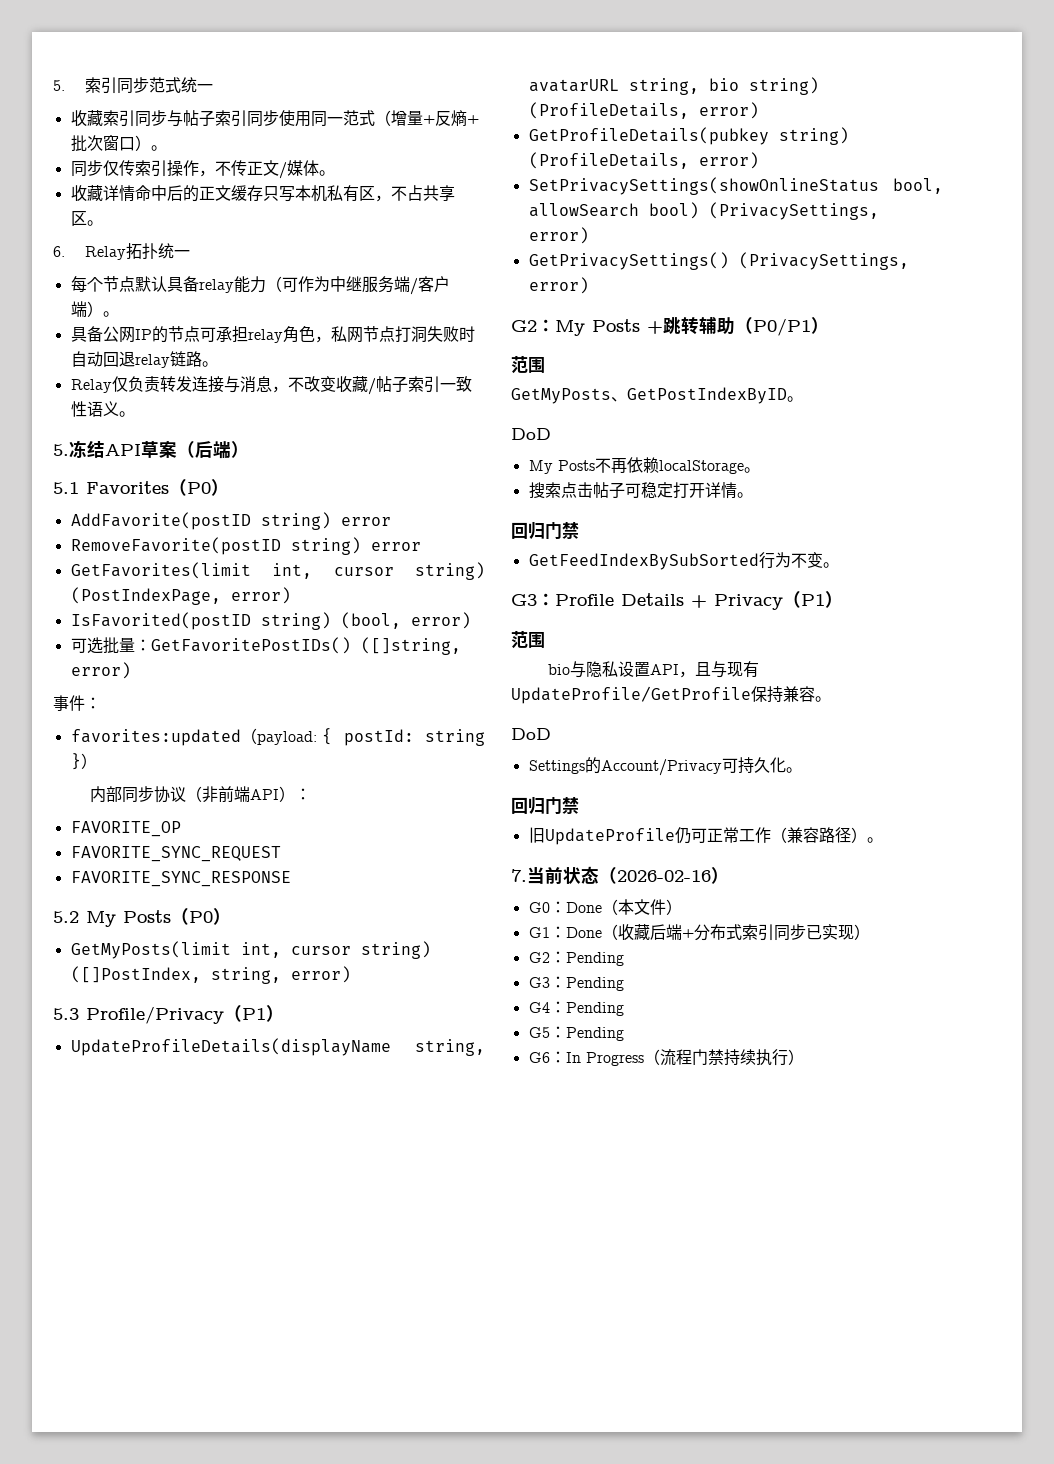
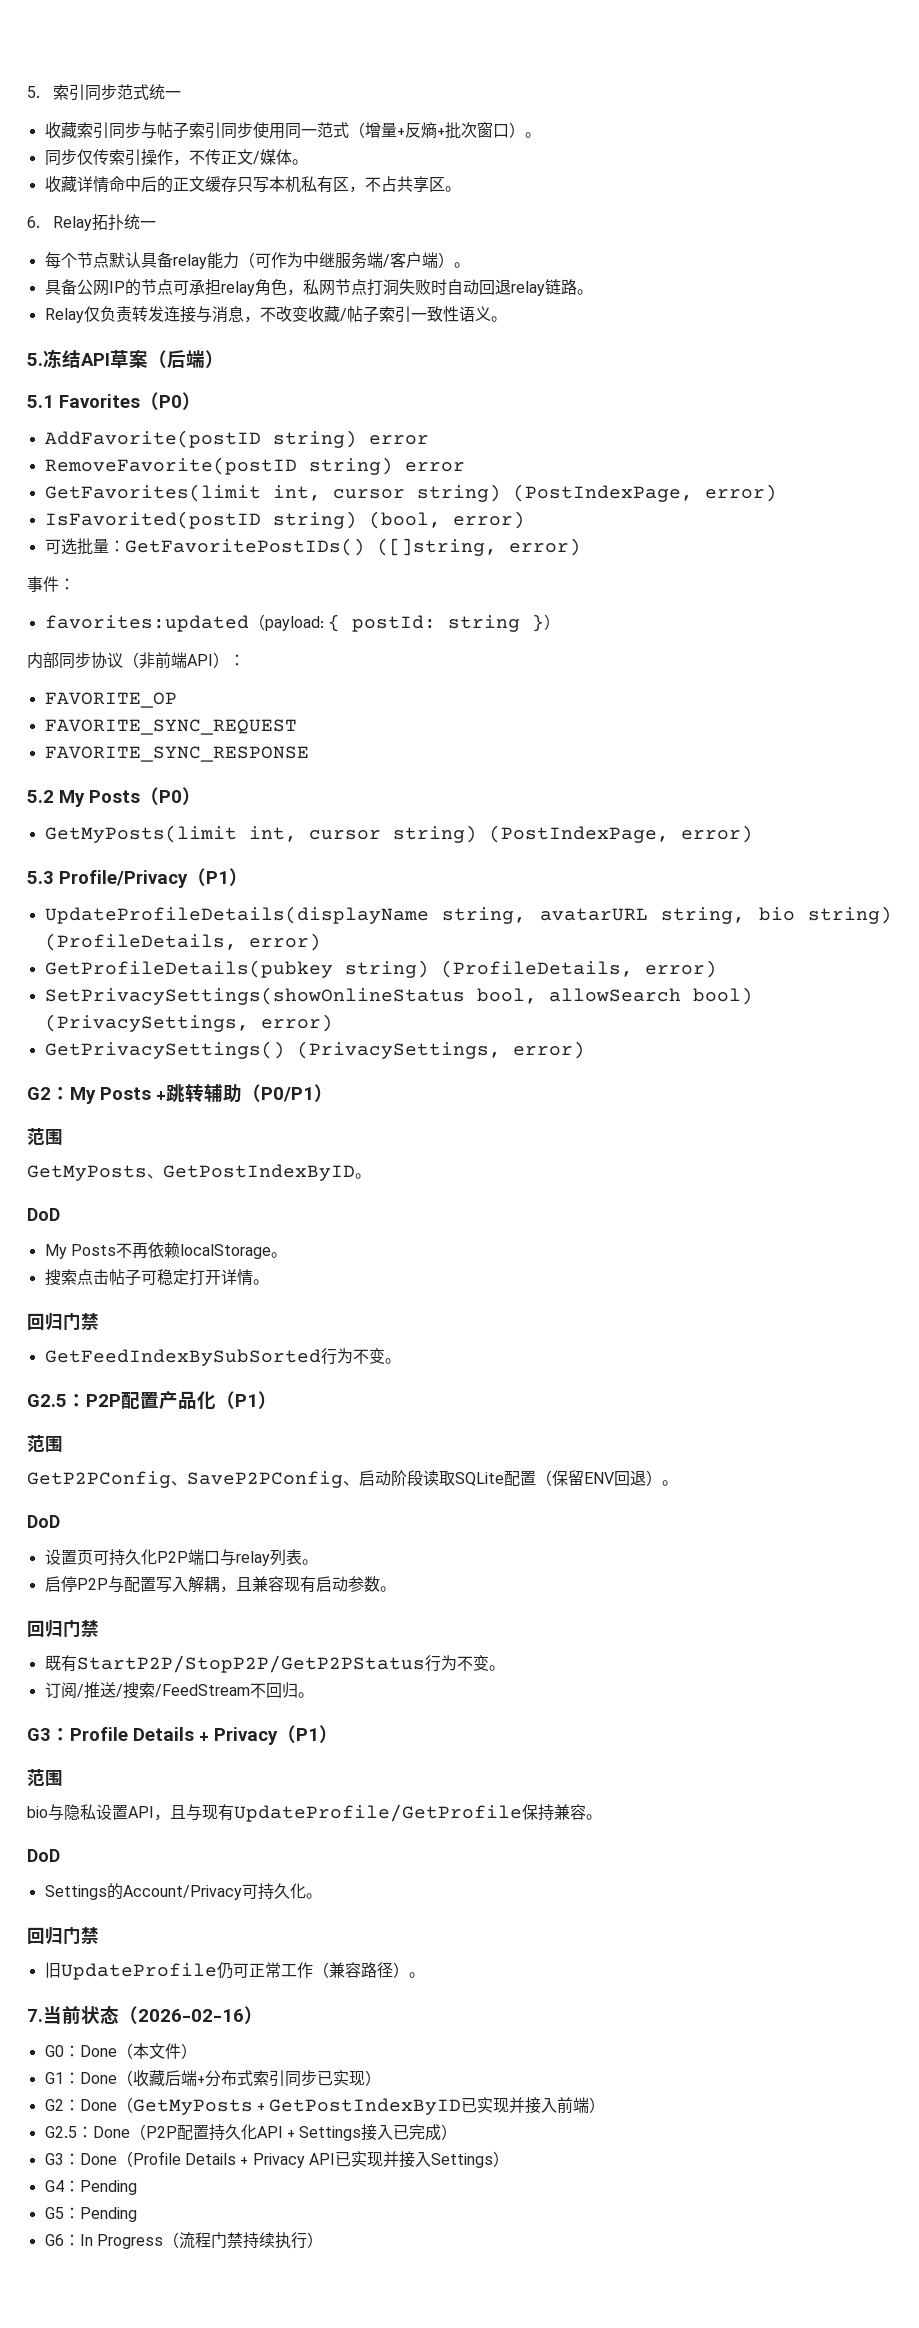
[70,966,281,984] ([]PostIndex, string, -> [488,825,669,843] (PostIndexPage,
(839, 565) none -> [27,1391,277,1410] [27,1434,63,1453] [27,1470,678,1488] [27,1515,60,1528] [44,1549,318,1566] [44,1576,396,1593] [27,1619,99,1638] [44,1655,505,1673] [44,1682,314,1699] // G2.5：P2P配置产品化（P1） // 范围 // GetP2PConfig、SaveP2PConfig、启动阶段读取SQLite配置（保留ENV回退）。 // DoD // 设置页可持久化P2P端口与relay列表。 // 启停P2P与配置写入解耦，且兼容现有启动参数。 // 回归门禁 // 既有StartP2P/StopP2P/GetP2PStatus行为不变。 // 订阅/推送/搜索/FeedStream不回归。
[565,952,624,966] [528,976,624,991] Pending // G3：Pending -> [79,2097,606,2115] [44,2124,458,2141] [44,2151,509,2168] Done（GetMyPosts + GetPostIndexByID已实现并接入前端） // G2.5：Done（P2P配置持久化API + Settings接入已完成） // G3：Done（Profile Details + Privacy API已实现并接入Settings）

